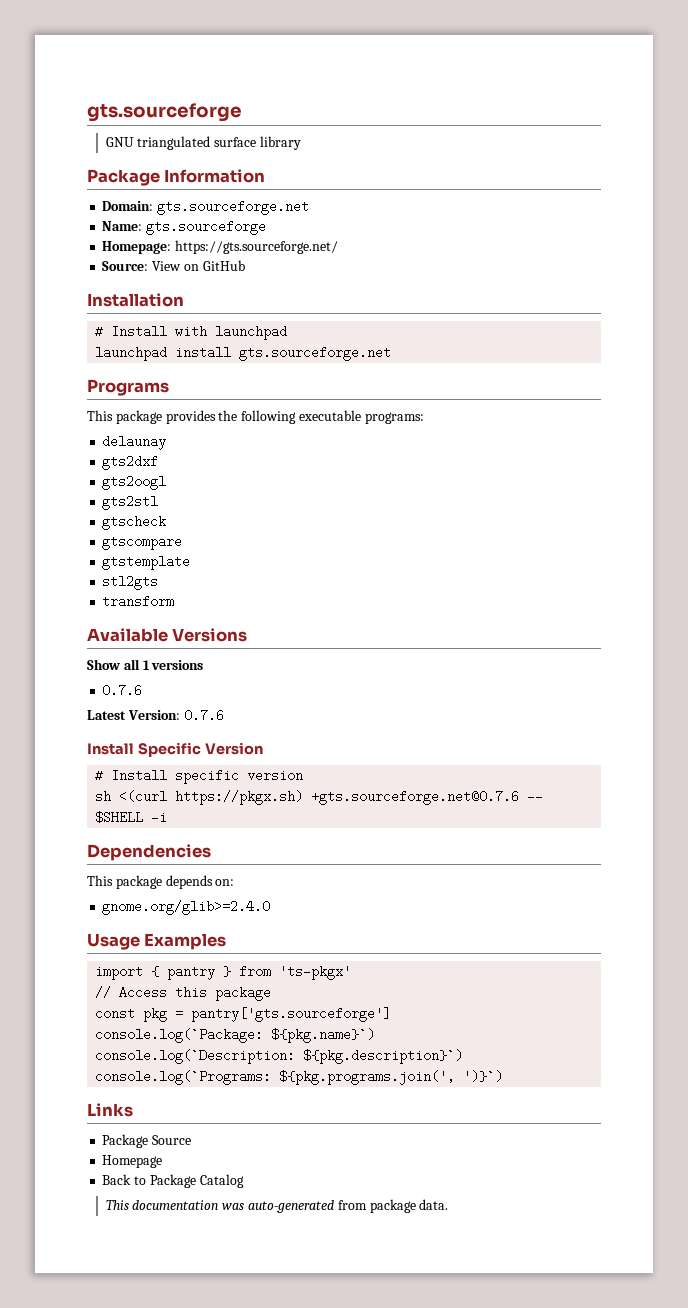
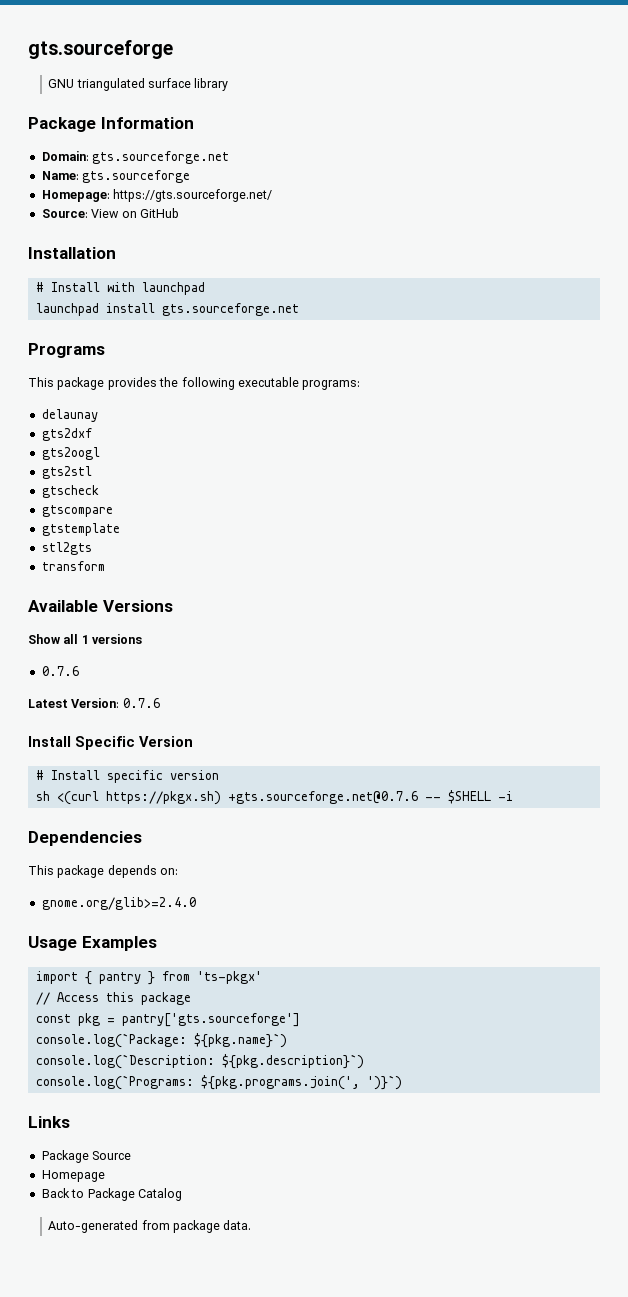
[105,1200,335,1213] This documentation was auto-generated -> [48,1220,139,1233] Auto-generated

